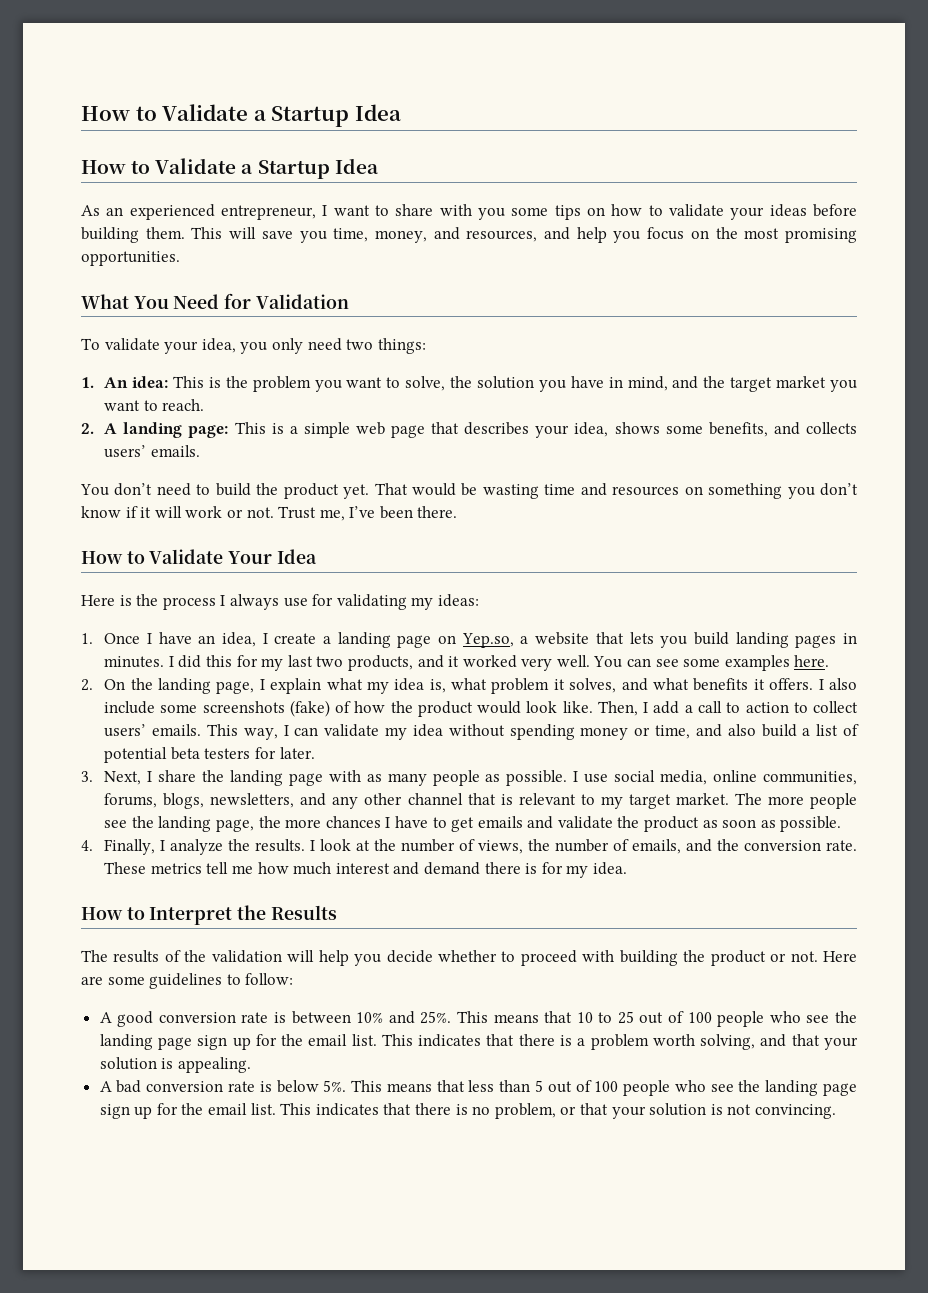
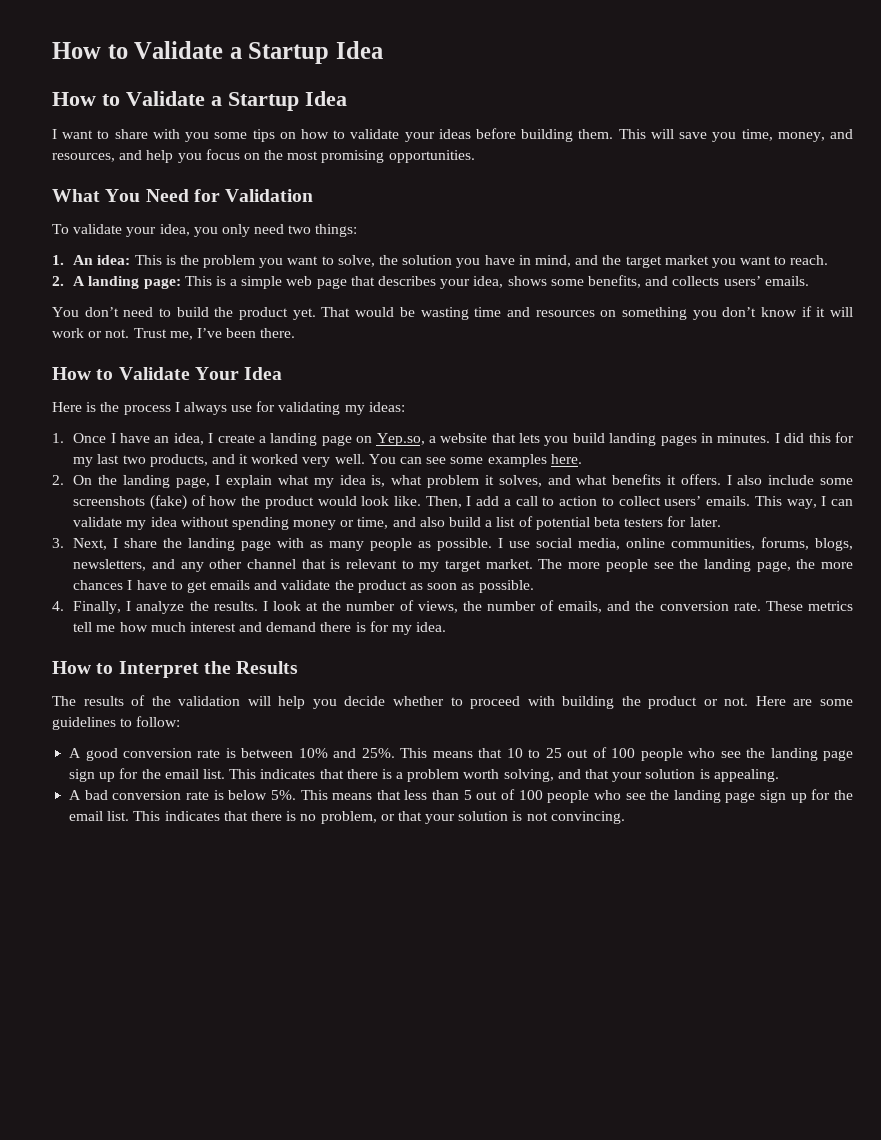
[81,204,316,220] As an experienced entrepreneur, -> (347, 98) none

